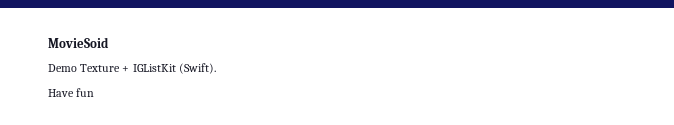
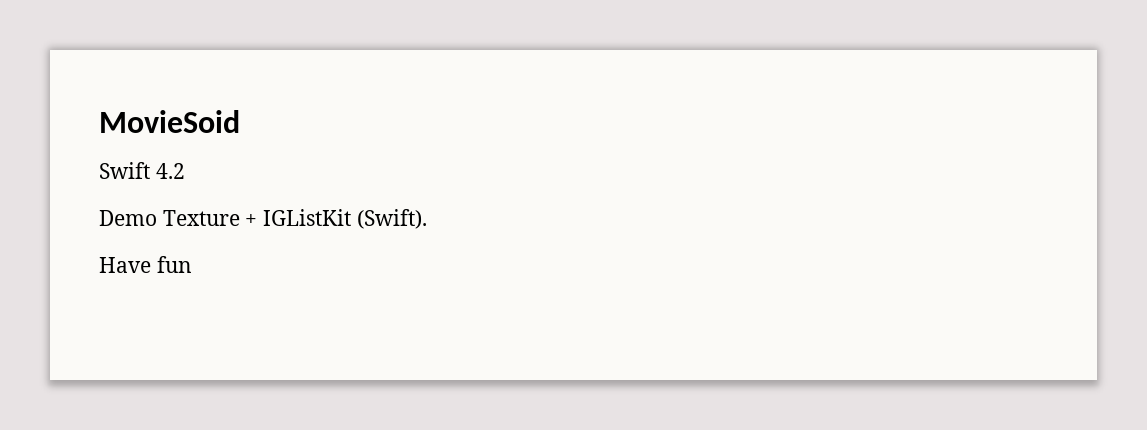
(109, 42) none -> [99,162,185,179] // Swift 4.2

